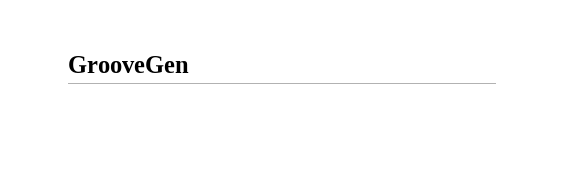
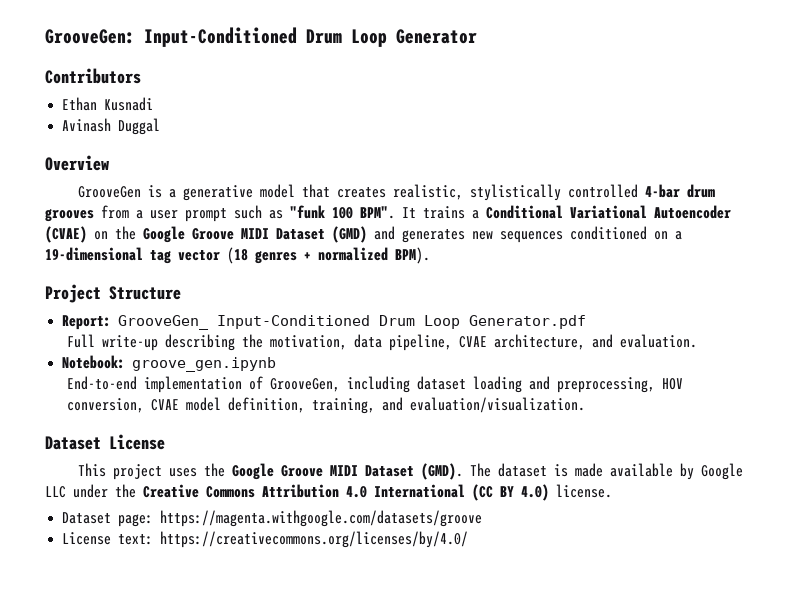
[68,56,189,73] GrooveGen -> [45,27,477,47] [45,68,141,84] [62,97,154,111] [62,118,161,135] [45,155,109,171] [77,184,715,201] [45,205,731,222] [45,226,682,243] [45,247,430,264] [45,284,181,303] [62,315,587,330] [66,334,697,351] [62,355,277,372] [66,376,683,393] [66,397,585,414] [45,434,165,450] [77,463,743,480] [45,484,612,501] [62,510,483,527] [62,531,469,548] GrooveGen: Input-Conditioned Drum Loop Generator // Contributors // Ethan Kusnadi // Avinash Duggal // Overview // GrooveGen is a generative model that creates realistic, stylistically controlled 4-bar drum grooves from a user prompt such as "funk 100 BPM". It trains a Conditional Variational Autoencoder (CVAE) on the Google Groove MIDI Dataset (GMD) and generates new sequences conditioned on a 19-dimensional tag vector (18 genres + normalized BPM). // Project Structure // Report: GrooveGen_ Input-Conditioned Drum Loop Generator.pdf // Full write-up describing the motivation, data pipeline, CVAE architecture, and evaluation. // Notebook: groove_gen.ipynb // End-to-end implementation of GrooveGen, including dataset loading and preprocessing, HOV conversion, CVAE model definition, training, and evaluation/visualization. // Dataset License // This project uses the Google Groove MIDI Dataset (GMD). The dataset is made available by Google LLC under the Creative Commons Attribution 4.0 International (CC BY 4.0) license. // Dataset page: https://magenta.withgoogle.com/datasets/groove // License text: https://creativecommons.org/licenses/by/4.0/

